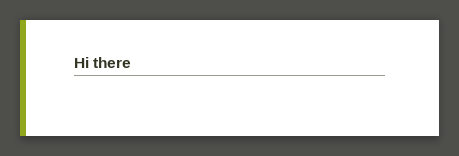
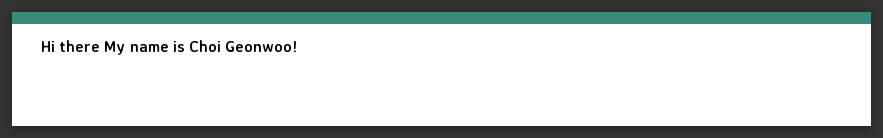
(132, 62) none -> [104,40,298,55] My name is Choi Geonwoo!

